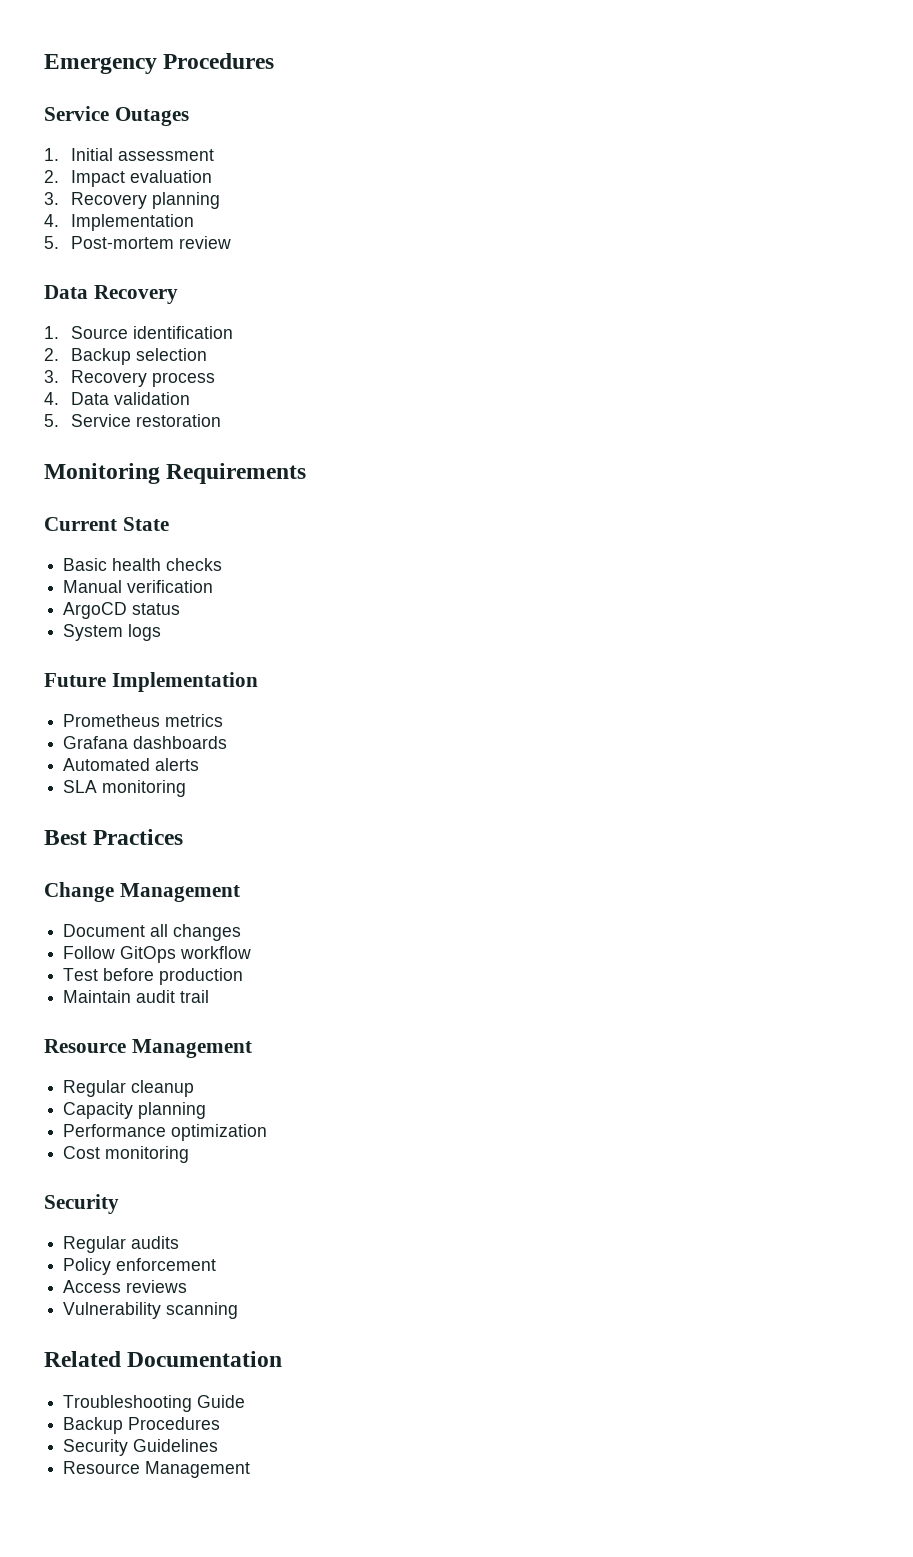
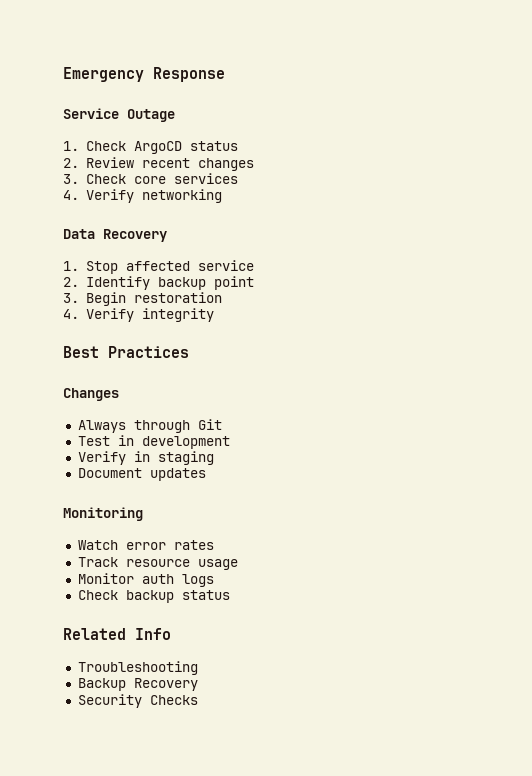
[163,53,275,69] [44,106,189,126] [44,148,215,161] [44,170,213,187] [44,192,221,209] [44,214,195,231] [44,236,232,249] [44,285,178,304] [44,326,234,339] [44,348,208,365] [44,370,216,387] [44,392,191,405] [44,414,222,427] [44,463,307,484] [44,517,169,531] [63,558,223,571] [63,580,214,593] [63,602,181,619] [63,624,162,641] [44,672,258,692] [63,714,224,727] [63,736,228,749] [63,758,200,771] [63,780,187,797] [44,829,184,845] [44,882,240,902] [63,924,242,941] [63,946,252,963] [63,968,244,985] [63,990,210,1003] [44,1039,252,1058] [63,1080,195,1097] [63,1102,207,1119] [63,1124,268,1141] [63,1146,190,1163] [44,1194,119,1214] [63,1236,180,1253] [63,1258,217,1275] [63,1280,188,1293] [63,1302,239,1319] [44,1351,283,1367] [63,1395,246,1412] [63,1417,221,1434] [63,1439,219,1456] [63,1461,251,1478] Procedures // Service Outages // 1. Initial assessment // 2. Impact evaluation // 3. Recovery planning // 4. Implementation // 5. Post-mortem review // Data Recovery // 1. Source identification // 2. Backup selection // 3. Recovery process // 4. Data validation // 5. Service restoration // Monitoring Requirements // Current State // Basic health checks // Manual verification // ArgoCD status // System logs // Future Implementation // Prometheus metrics // Grafana dashboards // Automated alerts // SLA monitoring // Best Practices // Change Management // Document all changes // Follow GitOps workflow // Test before production // Maintain audit trail // Resource Management // Regular cleanup // Capacity planning // Performance optimization // Cost monitoring // Security // Regular audits // Policy enforcement // Access reviews // Vulnerability scanning // Related Documentation // Troubleshooting Guide // Backup Procedures // Security Guidelines // Resource Management -> [153,67,225,82] [63,108,175,122] [63,141,238,154] [63,157,254,171] [63,173,238,184] [63,189,222,203] [63,229,167,242] [63,260,254,274] [63,276,254,290] [63,292,222,306] [63,308,214,322] [63,346,189,358] [63,388,119,401] [77,419,222,433] [77,435,230,449] [77,451,214,465] [77,468,206,481] [63,507,143,521] [77,540,214,550] [77,557,238,570] [77,573,214,587] [77,590,230,603] [63,628,171,640] [77,661,198,675] [77,678,198,691] [77,694,198,708] Response // Service Outage // 1. Check ArgoCD status // 2. Review recent changes // 3. Check core services // 4. Verify networking // Data Recovery // 1. Stop affected service // 2. Identify backup point // 3. Begin restoration // 4. Verify integrity // Best Practices // Changes // Always through Git // Test in development // Verify in staging // Document updates // Monitoring // Watch error rates // Track resource usage // Monitor auth logs // Check backup status // Related Info // Troubleshooting // Backup Recovery // Security Checks

